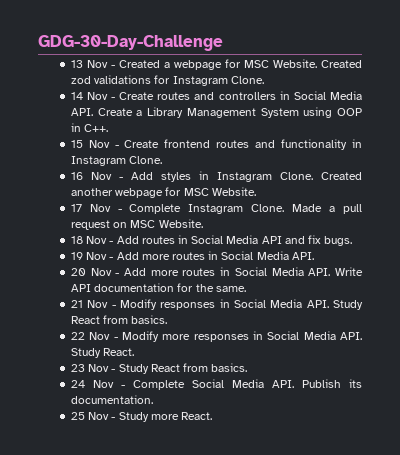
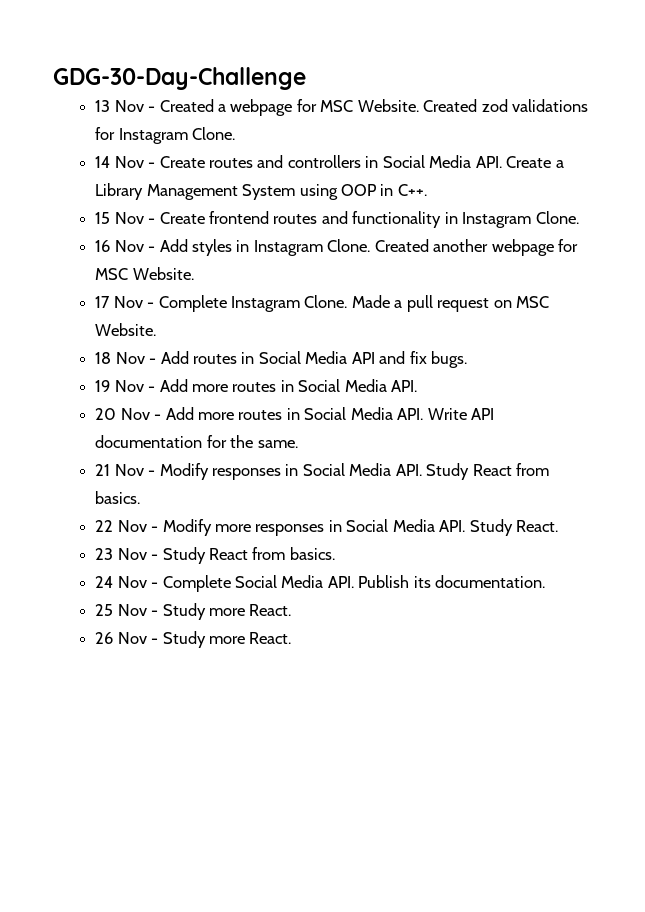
(212, 416) none -> [95,631,292,648] // 26 Nov - Study more React.

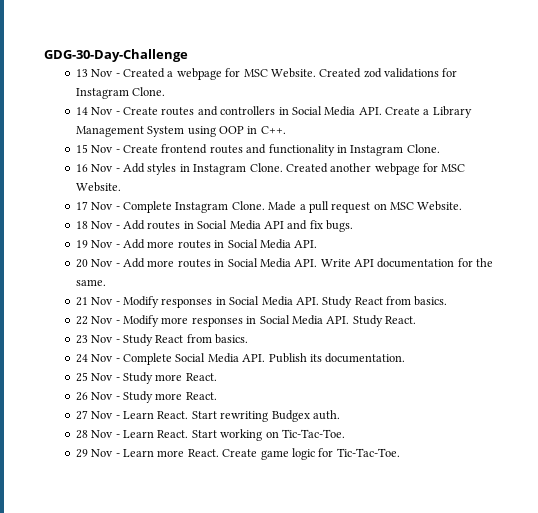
(292, 638) none -> [75,410,340,422] [75,429,345,441] [75,448,400,460] // 27 Nov - Learn React. Start rewriting Budgex auth. // 28 Nov - Learn React. Start working on Tic-Tac-Toe. // 29 Nov - Learn more React. Create game logic for Tic-Tac-Toe.

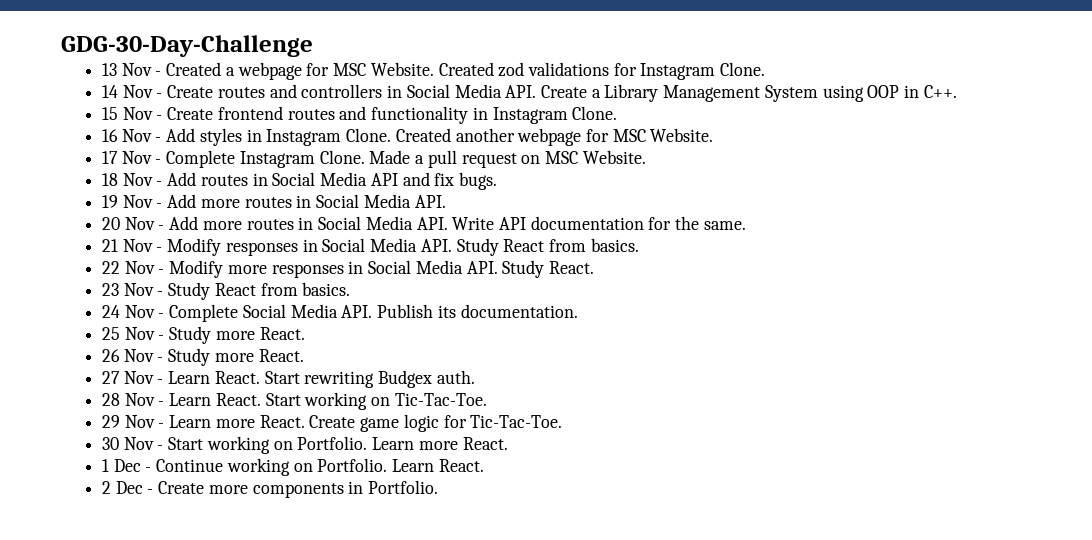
(400, 452) none -> [102,436,508,454] [102,458,484,476] [102,480,439,498] // 30 Nov - Start working on Portfolio. Learn more React. // 1 Dec - Continue working on Portfolio. Learn React. // 2 Dec - Create more components in Portfolio.

